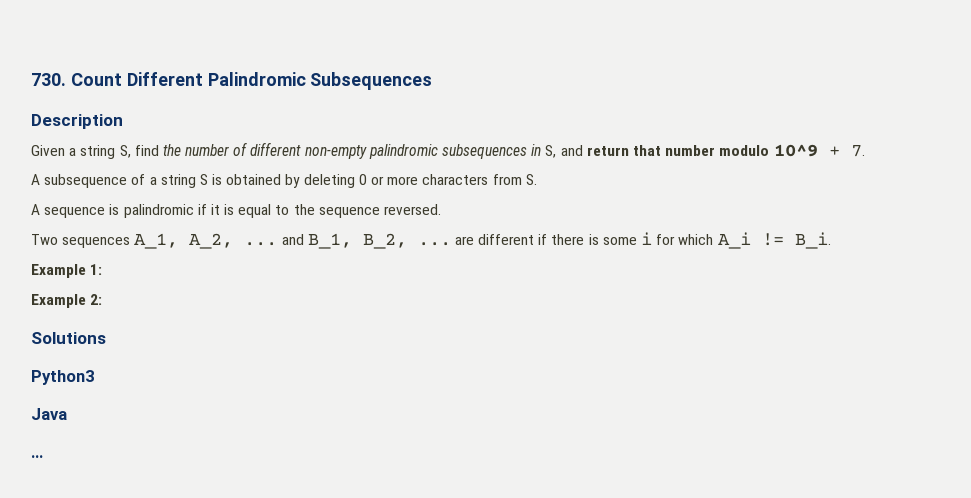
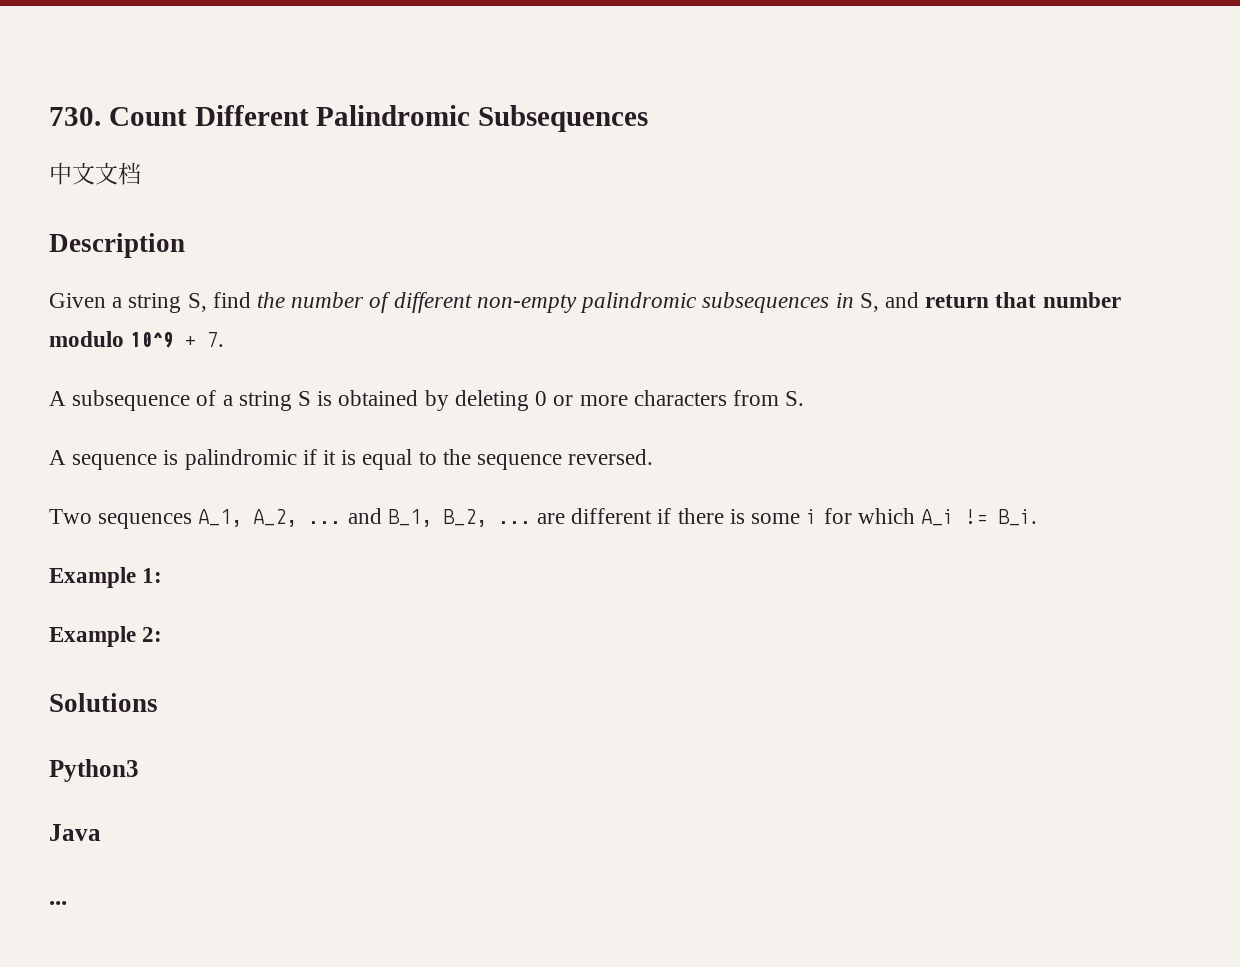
(433, 81) none -> [49,162,141,185] // 中文文档

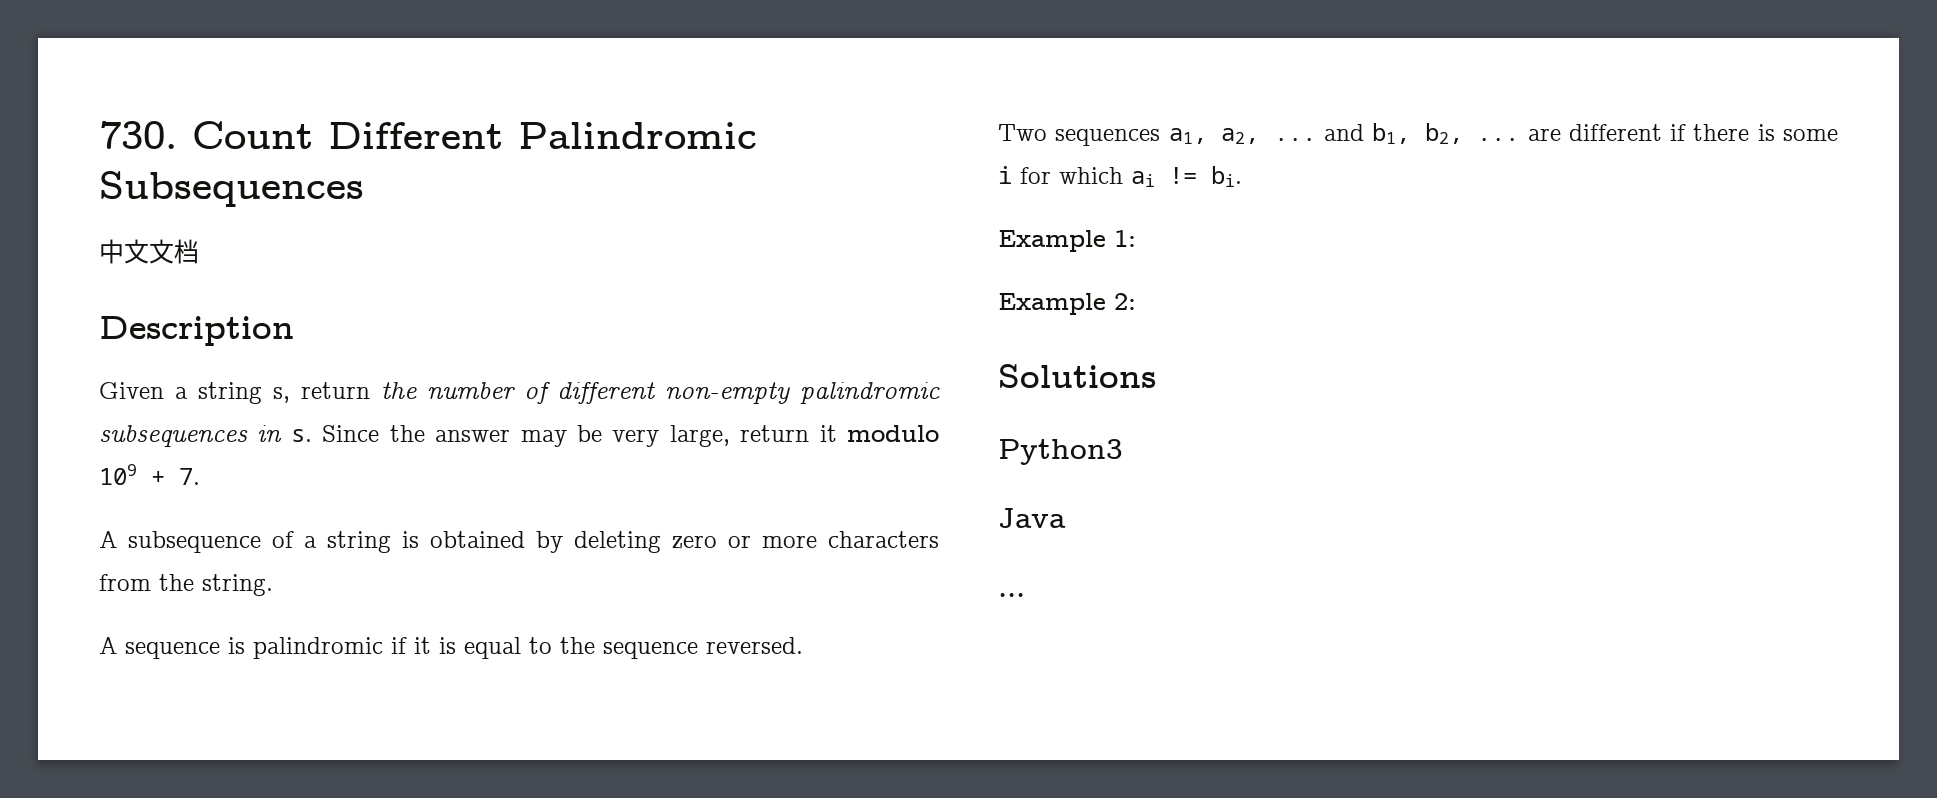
[187,292,251,312] S, find -> [273,382,370,403] s, return
[859,292,1121,312] [49,331,175,348] S, and return that number modulo 10^9 -> [290,425,939,447] [99,464,137,485] s. Since the answer may be very large, return it modulo 109
[298,391,312,406] S -> (391, 542) none
[535,391,548,406] 0 -> [672,535,717,551] zero
[785,391,805,406] S. -> [159,574,273,596] the string.
[198,508,487,527] A_1, A_2, ... and B_1, B_2, -> [1168,123,1463,144] a1, a2, ... and b1, b2,
[920,509,1037,526] A_i != B_i. -> [1131,166,1242,187] ai != bi.

